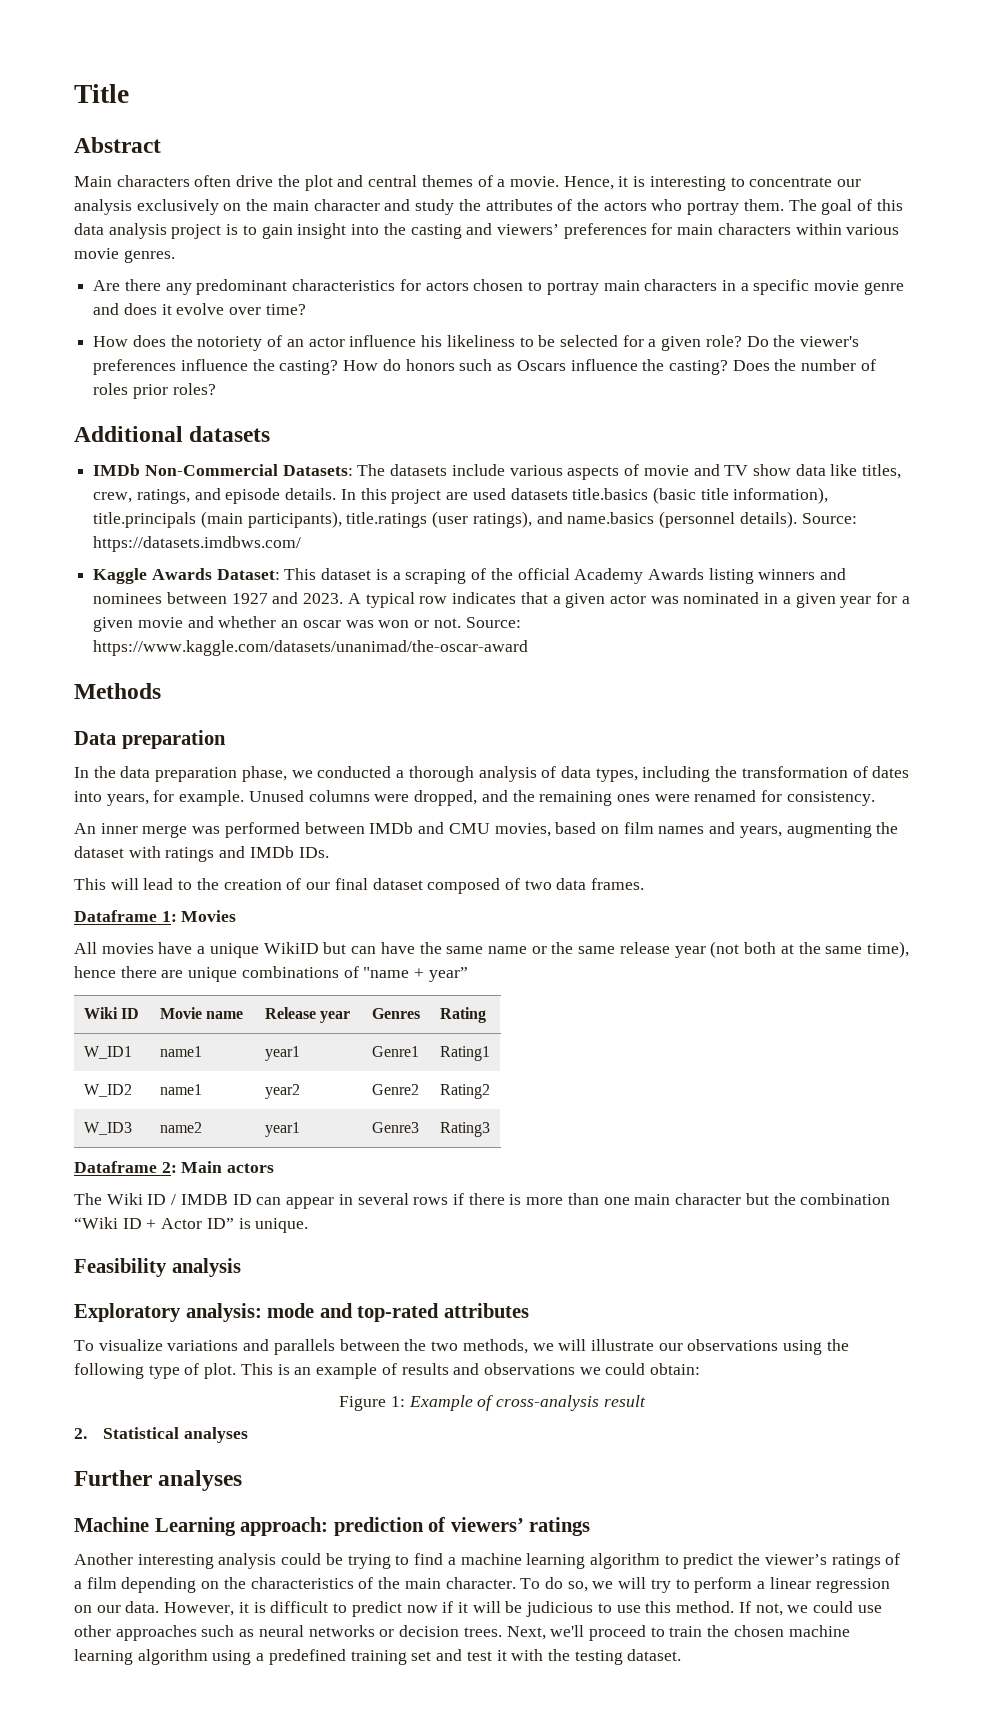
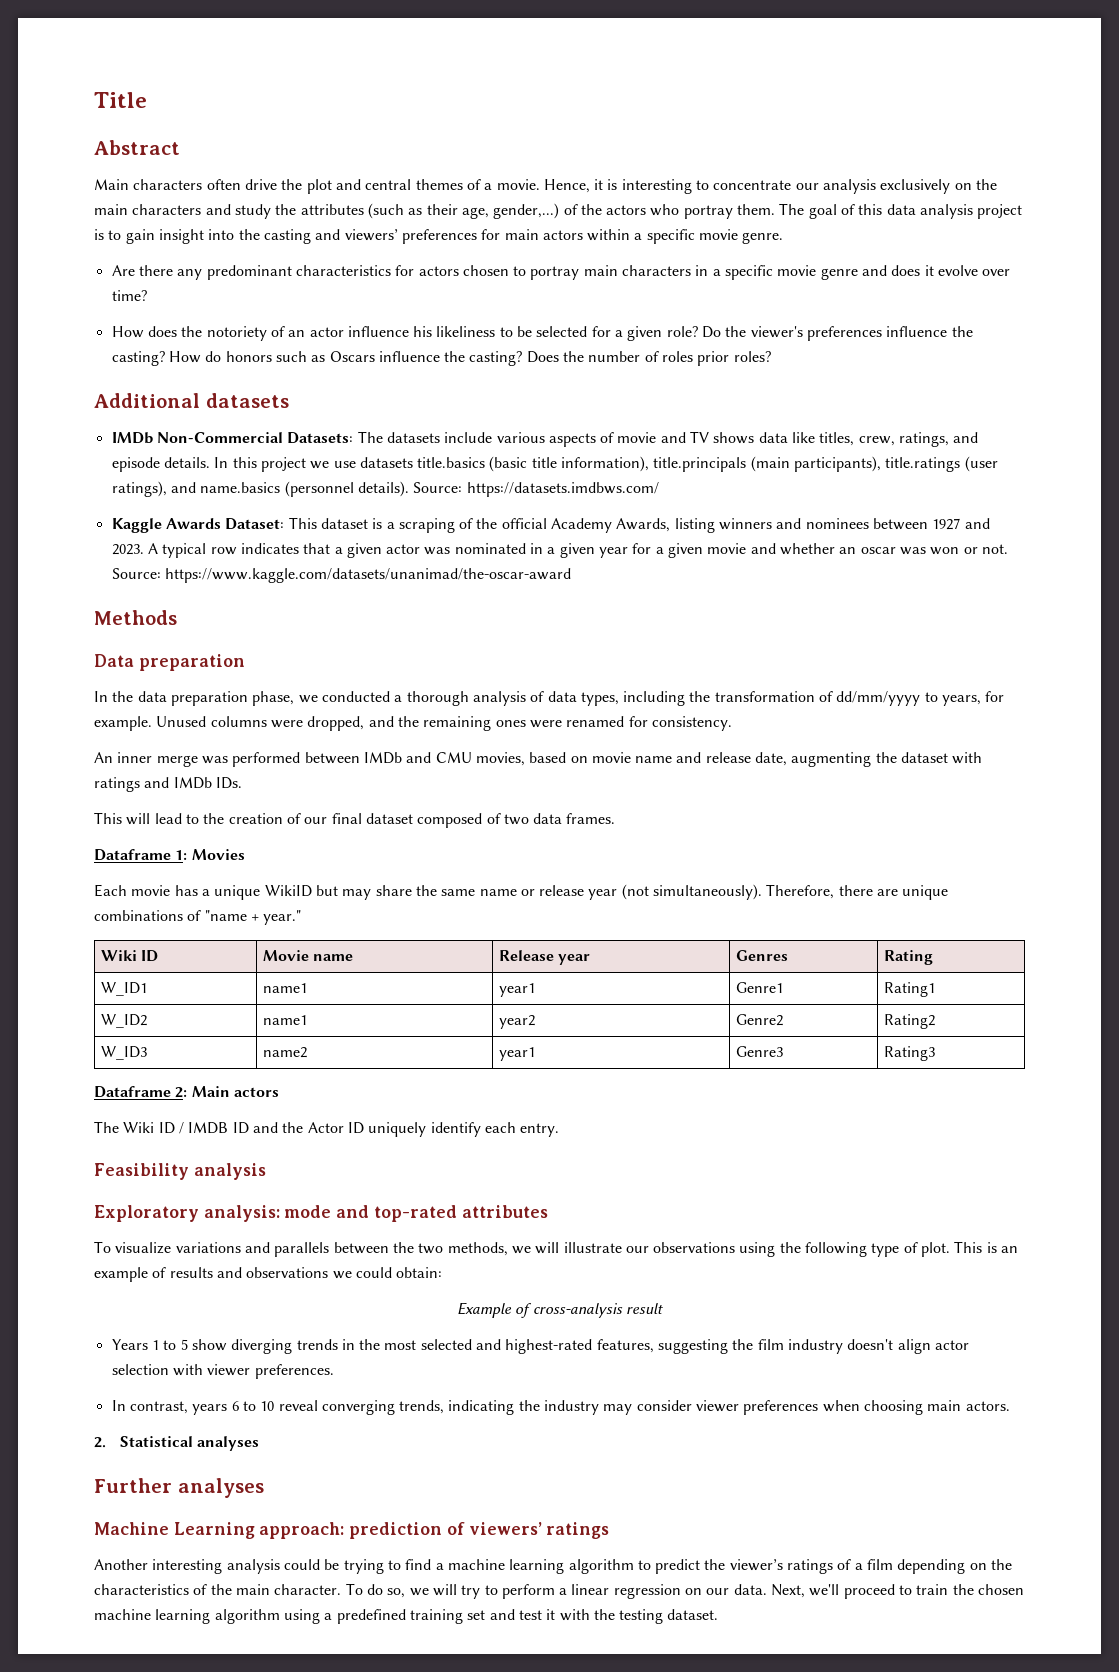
[313,199,380,211] character -> [132,204,202,215] characters
(553, 205) none -> [367,203,560,219] (such as their age, gender,...)
[717,223,900,235] [74,248,175,263] characters within various movie genres. -> [542,229,784,244] actors within a specific movie genre.
[752,464,791,476] show -> [713,432,755,444] shows
[446,488,506,500] are used -> [310,461,356,469] we use
[647,568,704,580] Awards -> [616,518,671,532] Awards,
[872,766,910,778] [74,791,102,802] dates into -> [836,691,938,706] dd/mm/yyyy to
[623,822,782,838] film names and years, -> [591,752,788,766] movie name and release date,
[74,942,193,954] All movies have -> [94,884,198,897] Each movie has
[351,942,415,954] can have -> [342,885,412,900] may share
[551,942,616,954] the same -> (535, 892) none
[744,941,909,958] [74,966,116,978] both at the same time), hence -> [653,884,835,900] simultaneously). Therefore,
[428,967,468,982] year” -> [263,910,302,925] year."
[256,1193,891,1209] [74,1217,309,1233] can appear in several rows if there is more than one main character but the combination “Wiki ID + Actor ID” is unique. -> [252,1122,560,1137] and the Actor ID uniquely identify each entry.
[339,1396,405,1411] Figure 1: -> (443, 1272) none
(646, 1401) none -> [111,1339,970,1354] [111,1364,334,1379] [111,1400,1010,1415] // Years 1 to 5 show diverging trends in the most selected and highest-rated features, suggesting the film industry doesn't align actor selection with viewer preferences. // In contrast, years 6 to 10 reveal converging trends, indicating the industry may consider viewer preferences when choosing main actors.
[164,1601,882,1617] [74,1625,502,1641] However, it is difficult to predict now if it will be judicious to use this method. If not, we could use other approaches such as neural networks or decision trees. -> (767, 1589) none

